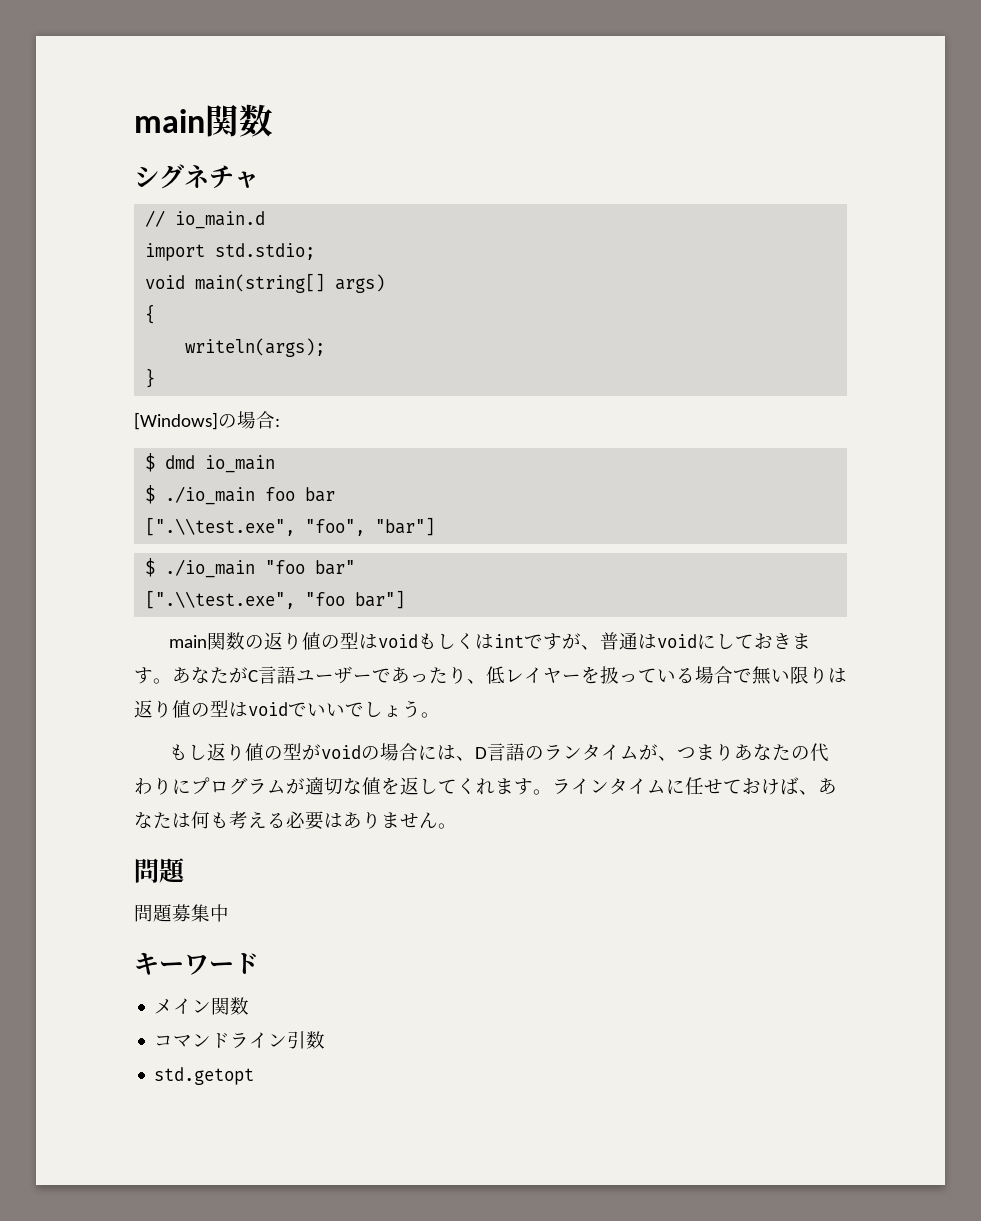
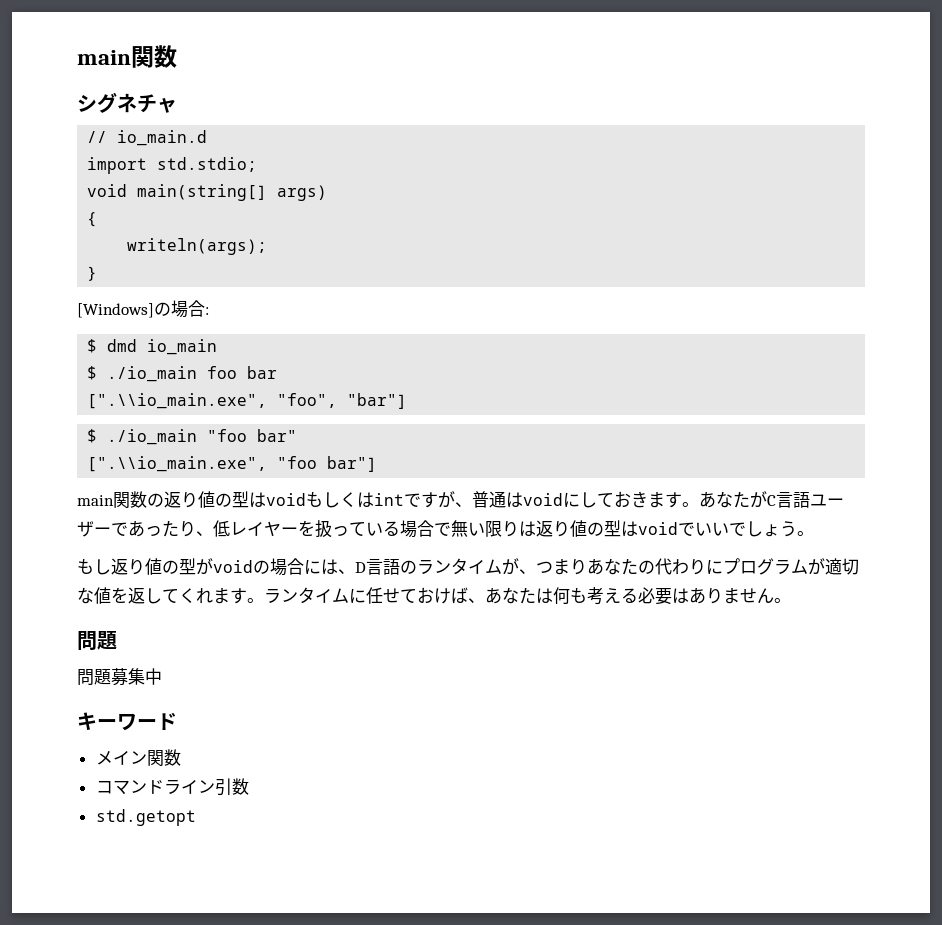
[145,517,296,536] [".\\test.exe", -> [87,393,268,409] [".\\io_main.exe",
[145,590,296,609] [".\\test.exe", -> [87,456,268,472] [".\\io_main.exe",
[571,778,590,795] イ -> (281, 596) none

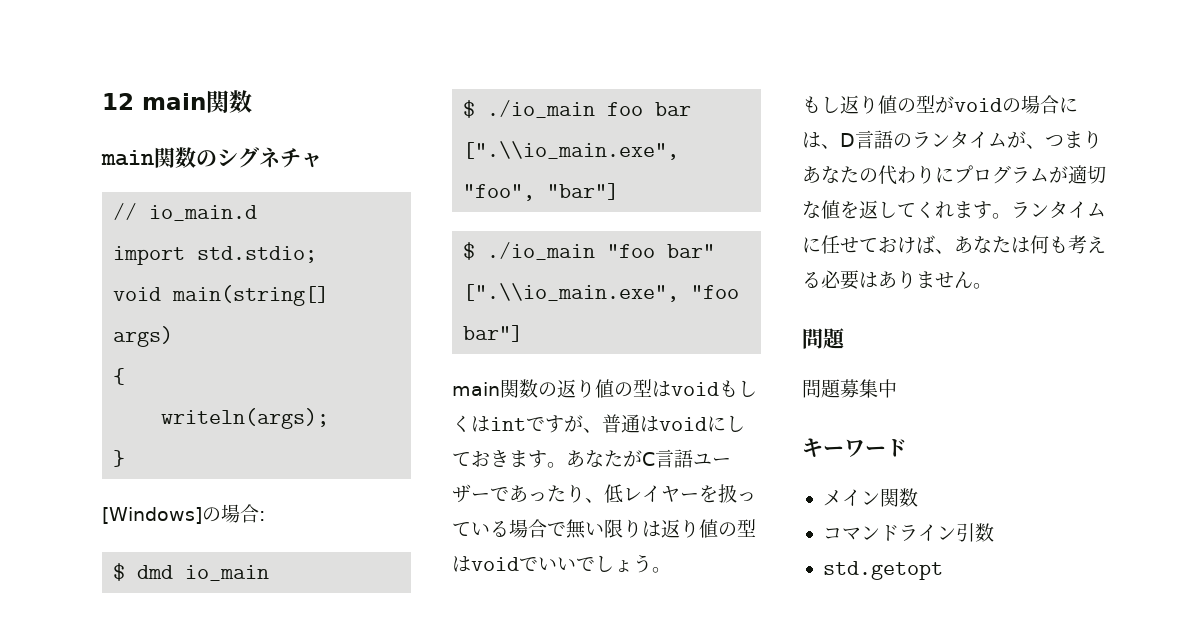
(77, 57) none -> [102,93,134,110] 12
(177, 56) none -> [101,147,217,168] main関数の

